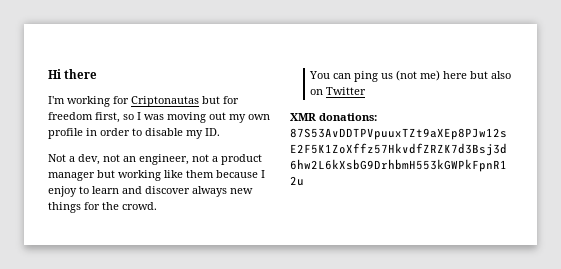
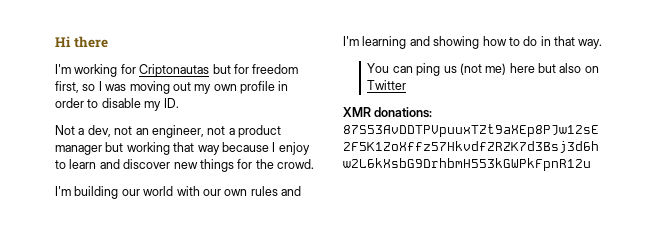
[164,170,214,178] like them -> [173,142,220,155] that way
[192,186,227,197] always -> (171, 164) none
(157, 206) none -> [55,186,301,199] [343,36,603,49] // I'm building our world with our own rules and I'm learning and showing how to do in that way.

